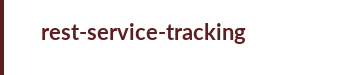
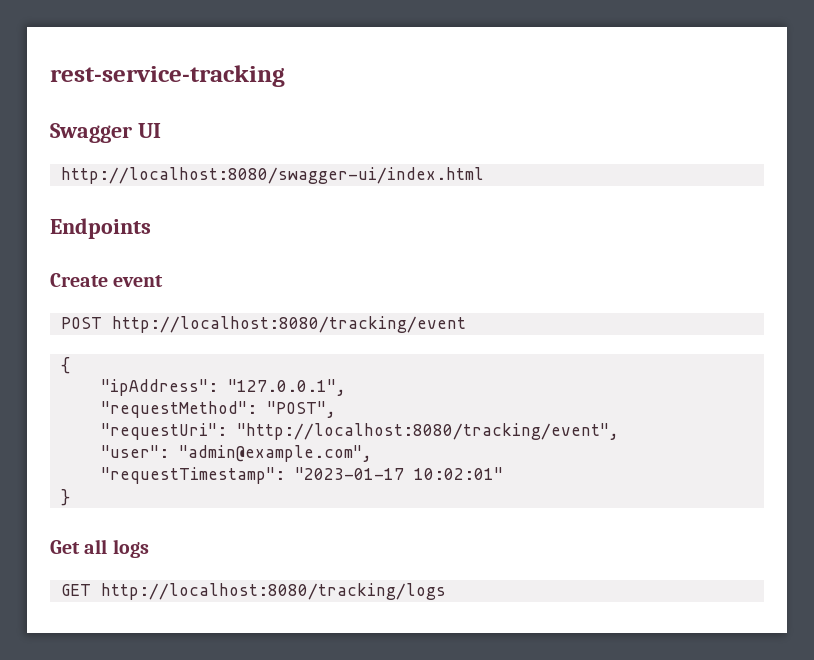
(246, 33) none -> [50,123,161,143] [60,167,484,184] [50,218,151,239] [50,273,164,287] [60,316,466,333] [60,357,70,374] [100,379,346,396] [100,401,336,418] [100,423,619,440] [100,445,372,462] [100,467,503,484] [60,489,70,506] [50,539,149,558] [60,583,446,600] // Swagger UI // http://localhost:8080/swagger-ui/index.html // Endpoints // Create event // POST http://localhost:8080/tracking/event // { // "ipAddress": "127.0.0.1", // "requestMethod": "POST", // "requestUri": "http://localhost:8080/tracking/event", // "user": "admin@example.com", // "requestTimestamp": "2023-01-17 10:02:01" // } // Get all logs // GET http://localhost:8080/tracking/logs

